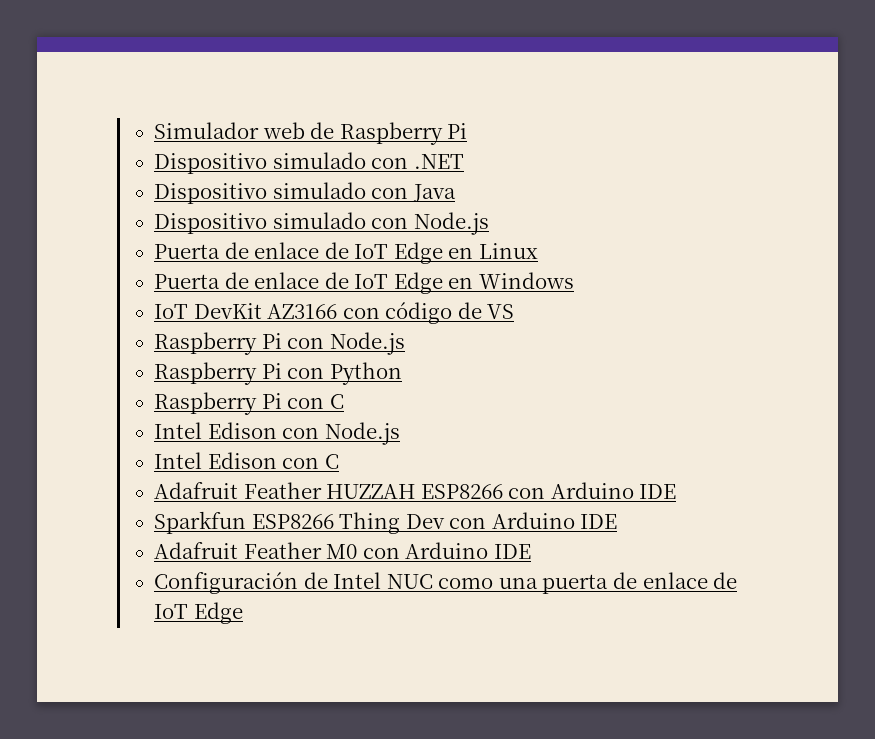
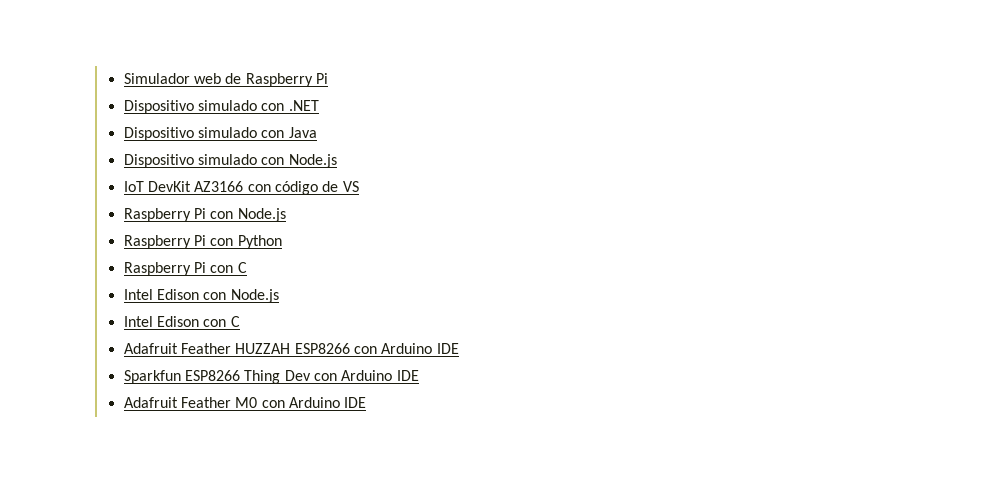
[154,242,539,264] [154,272,575,294] // Puerta de enlace de IoT Edge en Linux // Puerta de enlace de IoT Edge en Windows -> (337, 161) none
[154,572,738,594] [154,602,243,624] // Configuración de Intel NUC como una puerta de enlace de IoT Edge -> (367, 402) none

